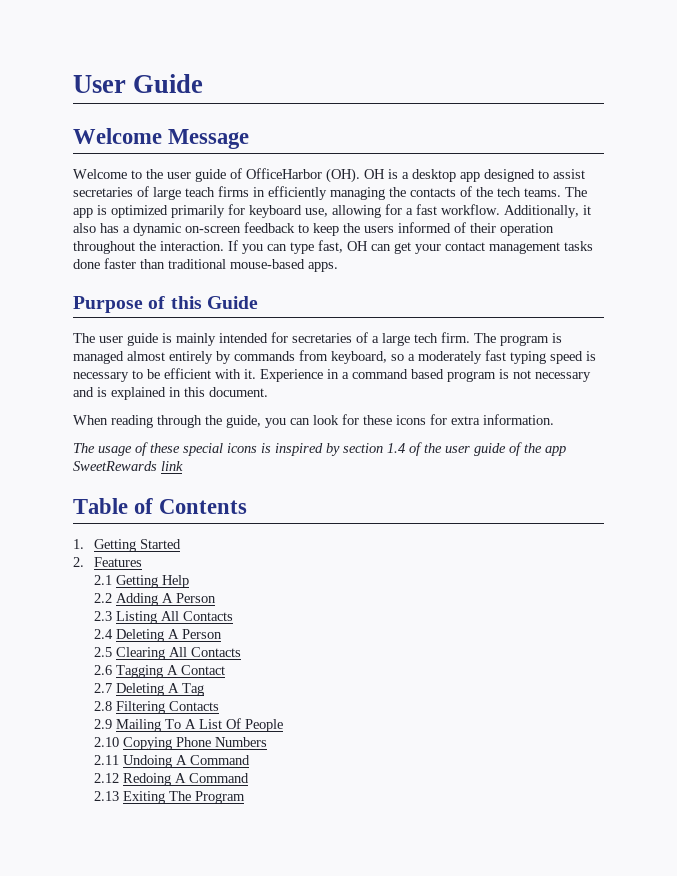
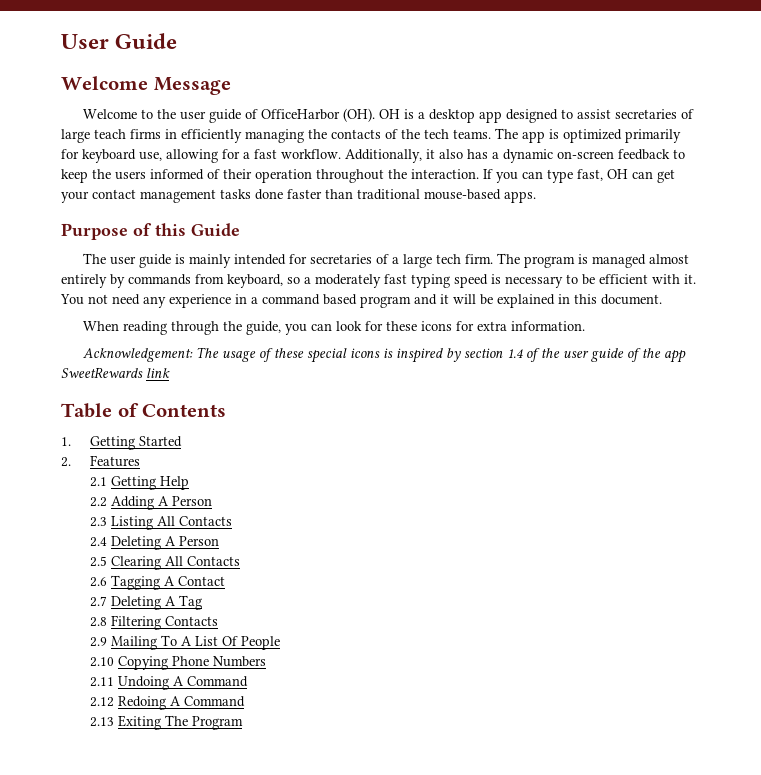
[260,369,323,382] Experience -> [60,294,231,308] You not need any experience
[499,369,591,382] [73,387,107,397] is not necessary and is -> [414,294,493,305] and it will be
(554, 419) none -> [83,348,194,362] Acknowledgement:

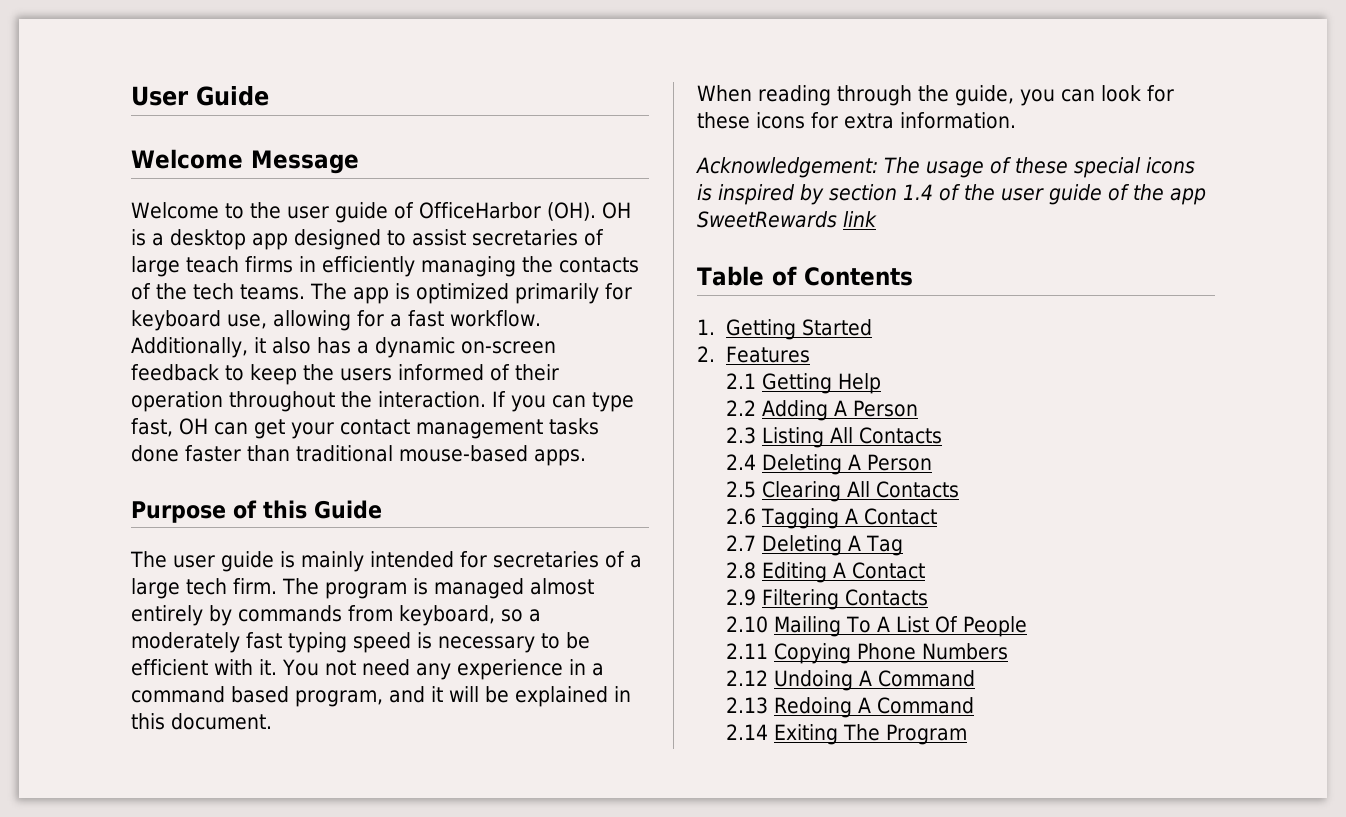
[360,296,411,308] program -> [295,690,383,707] program,
(107, 622) none -> [761,562,925,583] [725,589,756,606] Editing A Contact // 2.9
[89,637,107,647] 2.9 -> [725,616,768,633] 2.10
[89,657,114,667] 2.10 -> [725,643,768,659] 2.11
[89,677,114,687] 2.11 -> [725,670,768,686] 2.12
[89,697,114,707] 2.12 -> [725,697,768,714] 2.13
[89,717,114,727] 2.13 -> [725,724,768,740] 2.14

